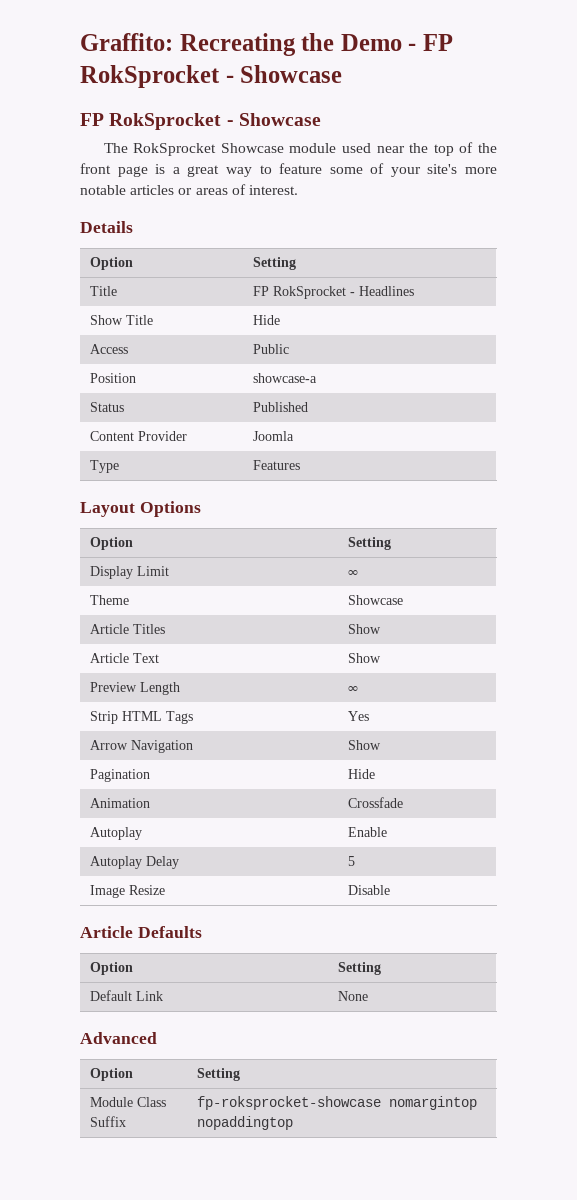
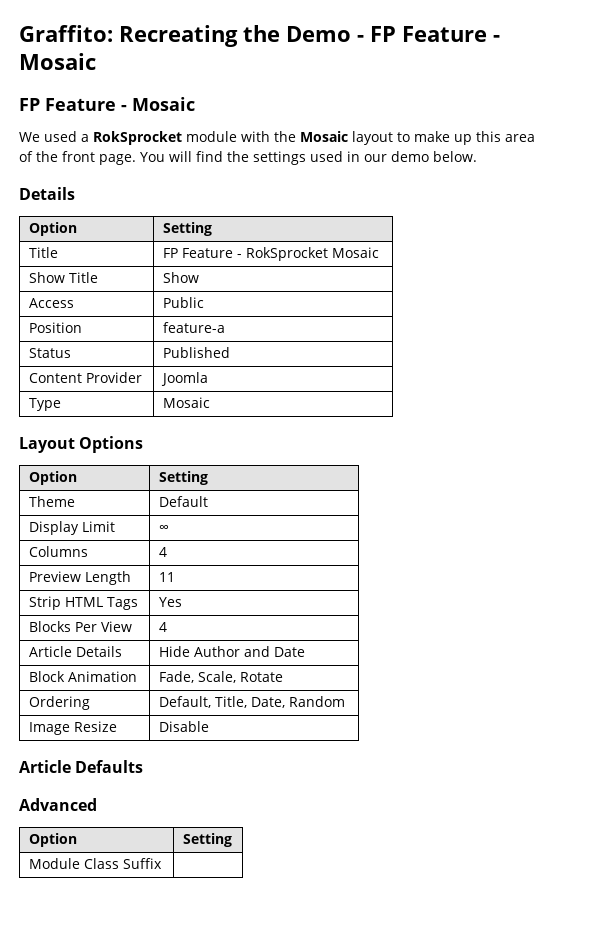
[80,65,343,88] [80,113,321,130] [103,142,497,156] [80,163,497,177] [80,184,298,195] RokSprocket - Showcase // FP RokSprocket - Showcase // The RokSprocket Showcase module used near the top of the front page is a great way to feature some of your site's more notable articles or areas of interest. -> [402,26,500,42] [19,53,96,70] [19,97,195,111] [19,131,535,145] [19,151,477,165] Feature - Mosaic // FP Feature - Mosaic // We used a RokSprocket module with the Mosaic layout to make up this area of the front page. You will find the settings used in our demo below.
[273,286,415,299] RokSprocket - Headlines -> [181,247,379,261] Feature - RokSprocket Mosaic
[253,315,281,325] Hide -> [162,272,199,283] Show
[253,373,318,383] showcase-a -> [162,322,225,333] feature-a
[253,460,301,470] Features -> [162,397,210,408] Mosaic
(392, 543) none -> [28,496,75,507] [158,496,208,507] // Theme | Default
[90,595,130,605] [348,595,404,605] [90,624,166,634] [348,624,382,634] [90,653,160,663] [348,653,382,663] Theme | Showcase // Article Titles | Show // Article Text | Show -> [28,546,88,557] [158,547,167,557] Columns | 4
[348,686,359,692] ∞ -> [158,572,175,582] 11
[90,740,194,753] [348,740,382,750] [90,769,151,782] [348,769,376,779] [90,798,151,808] [348,797,404,808] [90,827,143,840] [348,827,388,837] [90,856,180,869] [348,856,356,866] Arrow Navigation | Show // Pagination | Hide // Animation | Crossfade // Autoplay | Enable // Autoplay Delay | 5 -> [28,621,132,632] [158,622,167,632] [28,646,122,657] [158,646,305,657] [28,671,137,682] [158,671,283,683] [28,696,90,710] [158,696,345,708] Blocks Per View | 4 // Article Details | Hide Author and Date // Block Animation | Fade, Scale, Rotate // Ordering | Default, Title, Date, Random
[90,962,134,975] [338,962,382,975] [90,990,164,1001] [338,991,369,1001] // Option | Setting // Default Link | None -> (144, 766) none
[197,1096,478,1110] [197,1116,294,1130] fp-roksprocket-showcase nomargintop nopaddingtop -> (162, 863) none

